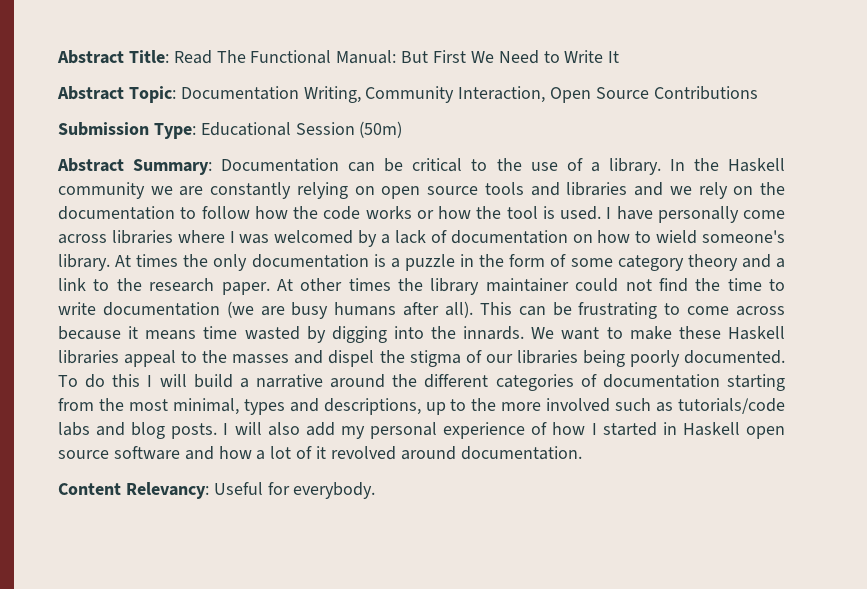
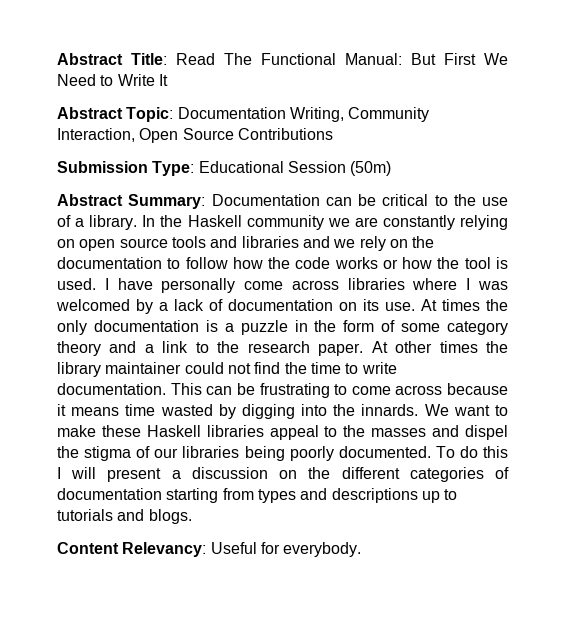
[597,230,786,244] [58,254,110,271] how to wield someone's library. -> [363,299,415,311] its use.
[102,301,473,319] documentation (we are busy humans after all). -> [57,383,166,395] documentation.
[193,374,386,388] build a narrative around -> [107,467,298,482] present a discussion on
[98,398,239,415] the most minimal, -> (254, 494) none
[323,398,421,415] descriptions, -> [331,488,418,503] descriptions
[471,398,786,414] [58,422,786,439] [58,446,582,460] the more involved such as tutorials/code labs and blog posts. I will also add my personal experience of how I started in Haskell open source software and how a lot of it revolved around documentation. -> [57,509,192,524] tutorials and blogs.

